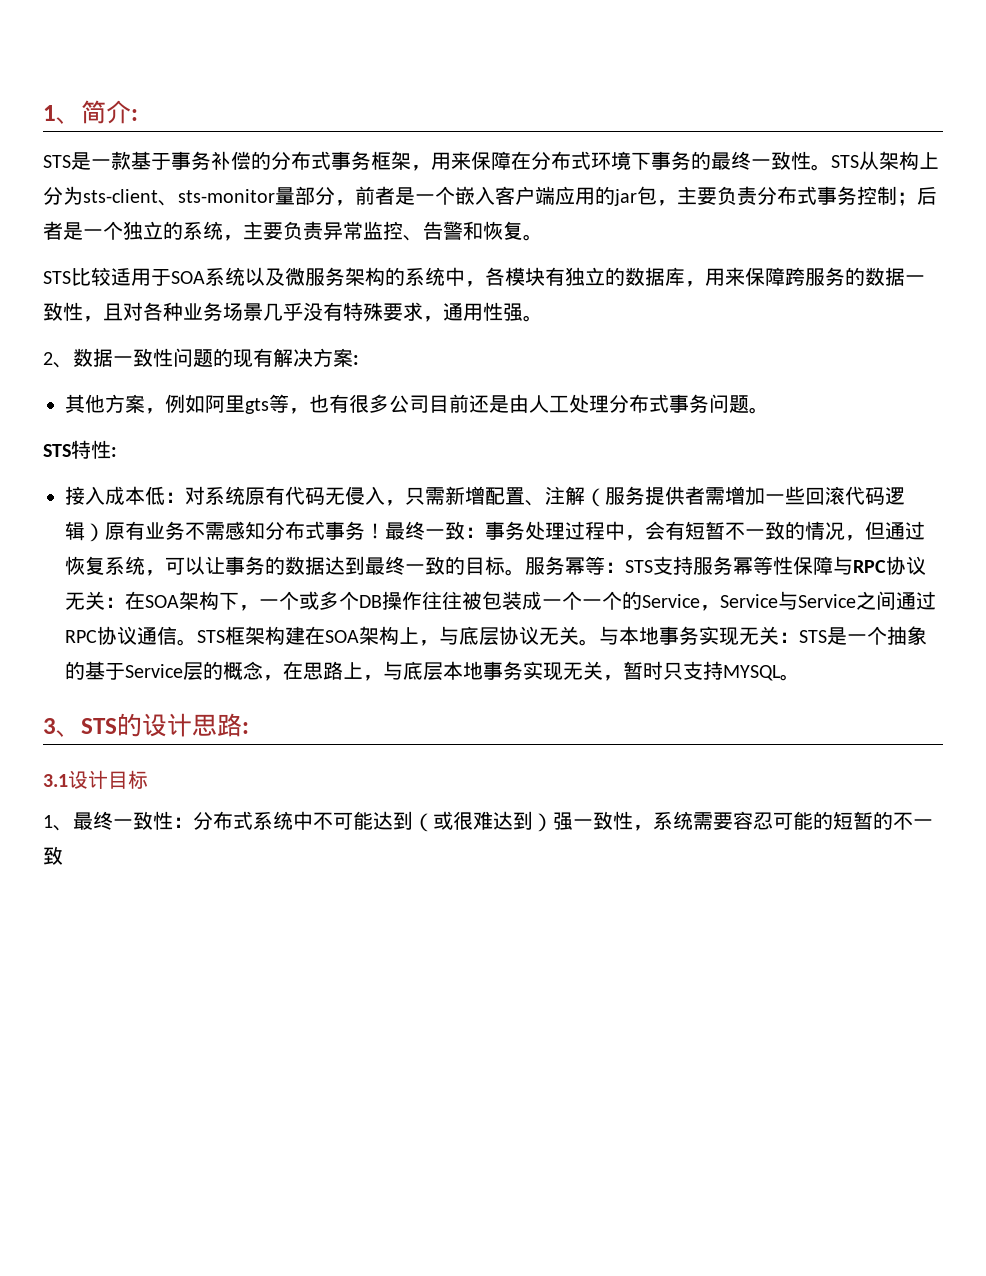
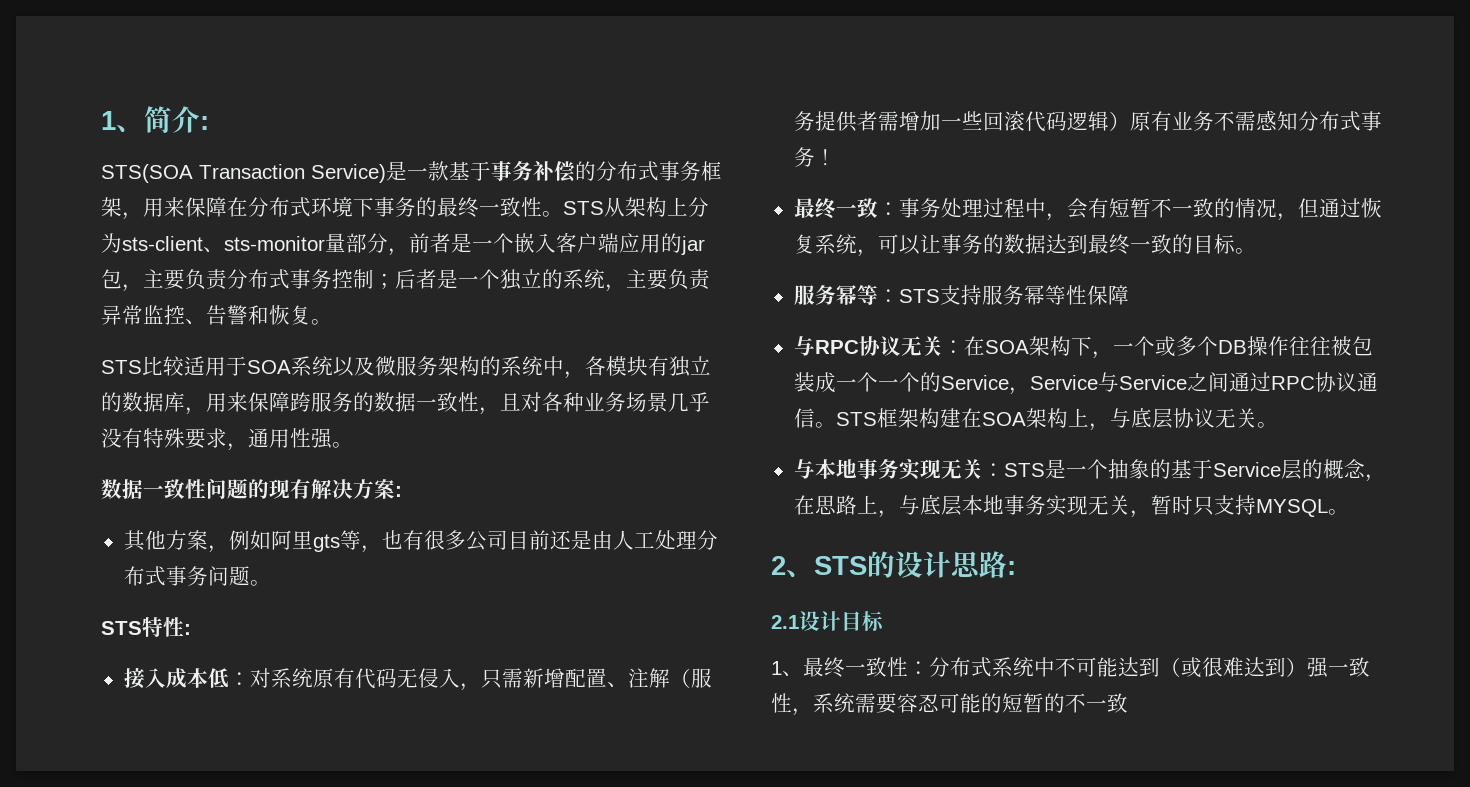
[43,155,71,168] STS -> [101,164,386,183] STS(SOA Transaction Service)
[43,352,73,368] 2、 -> (353, 445) none
(385, 531) none -> (836, 157) //
(525, 572) none -> (1256, 251) //
(833, 565) none -> (1129, 295) //
(599, 642) none -> (1278, 425) //
[43,718,56,734] 3 -> [771,556,786,575] 2
[43,774,68,787] 3.1 -> [771,615,799,629] 2.1

